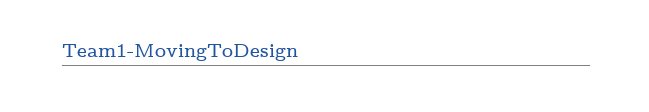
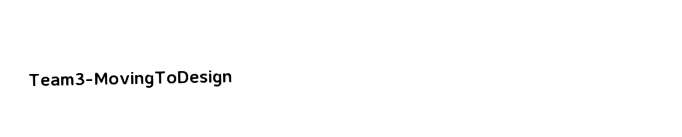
[62,44,298,61] Team1-MovingToDesign -> [28,70,233,91] Team3-MovingToDesign

